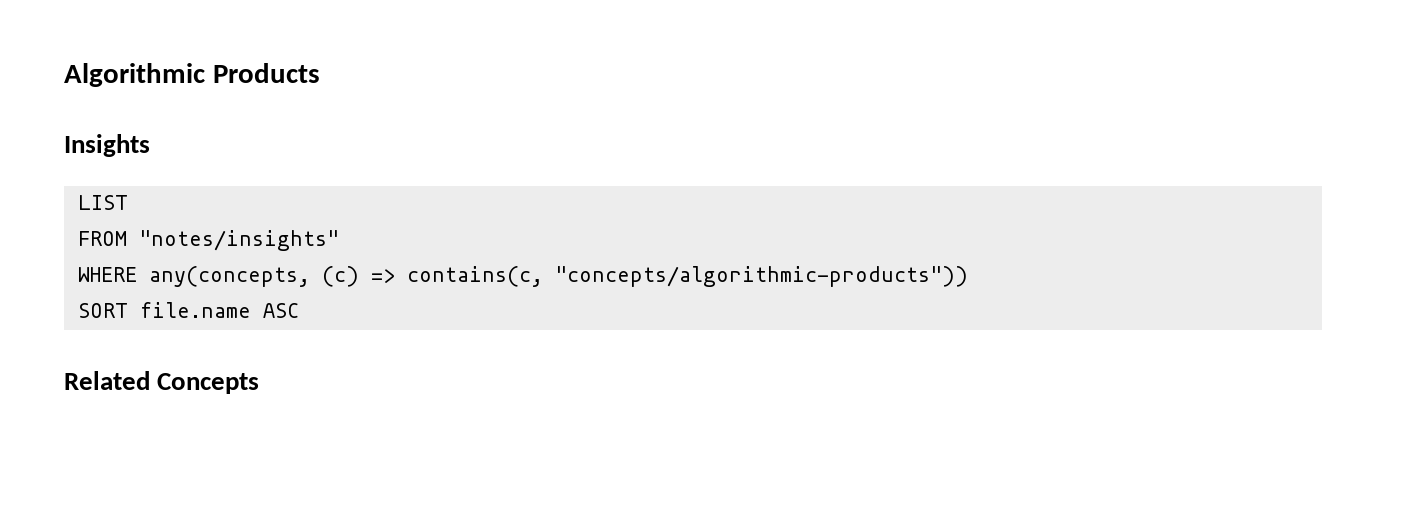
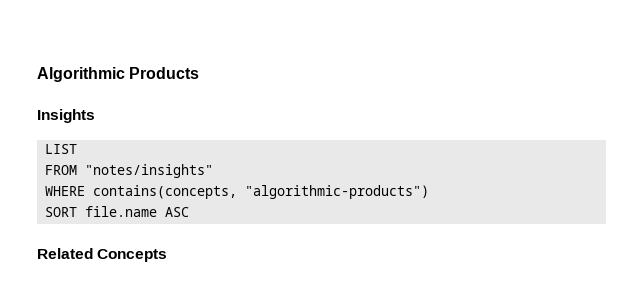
[148,266,968,287] any(concepts, (c) => contains(c, "concepts/algorithmic-products")) -> [93,185,430,199] contains(concepts, "algorithmic-products")

